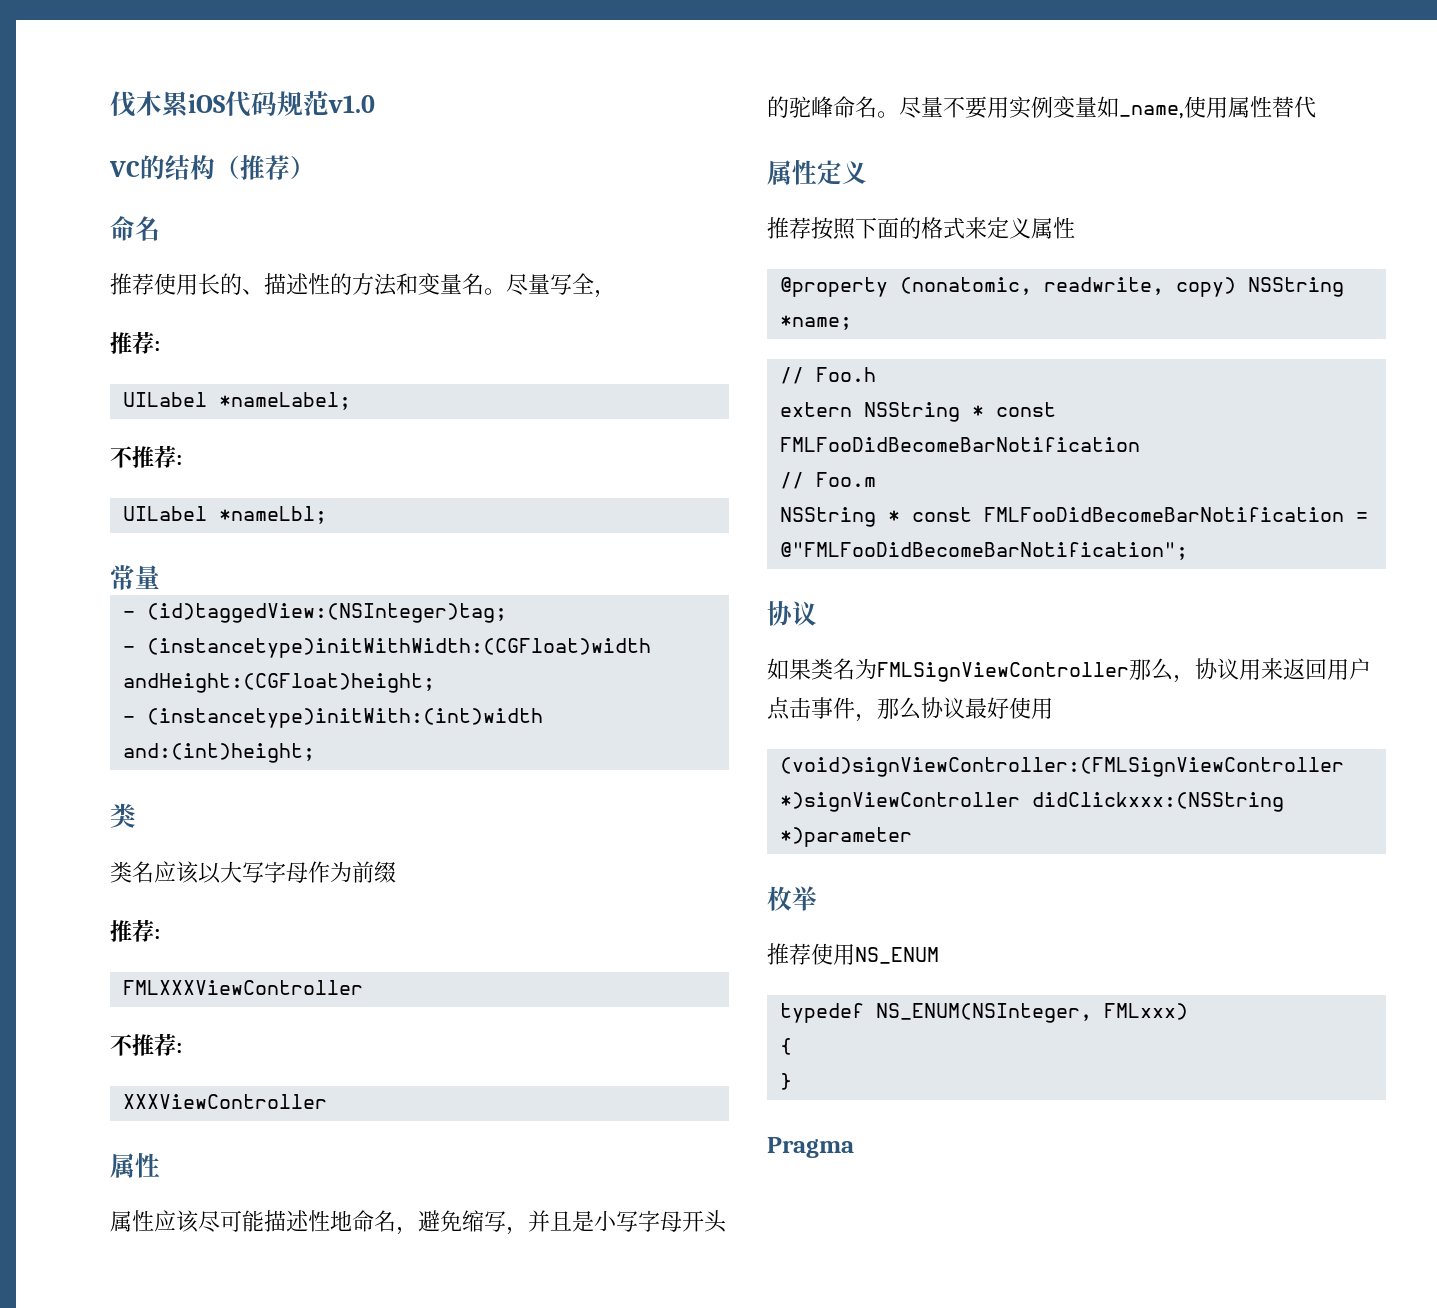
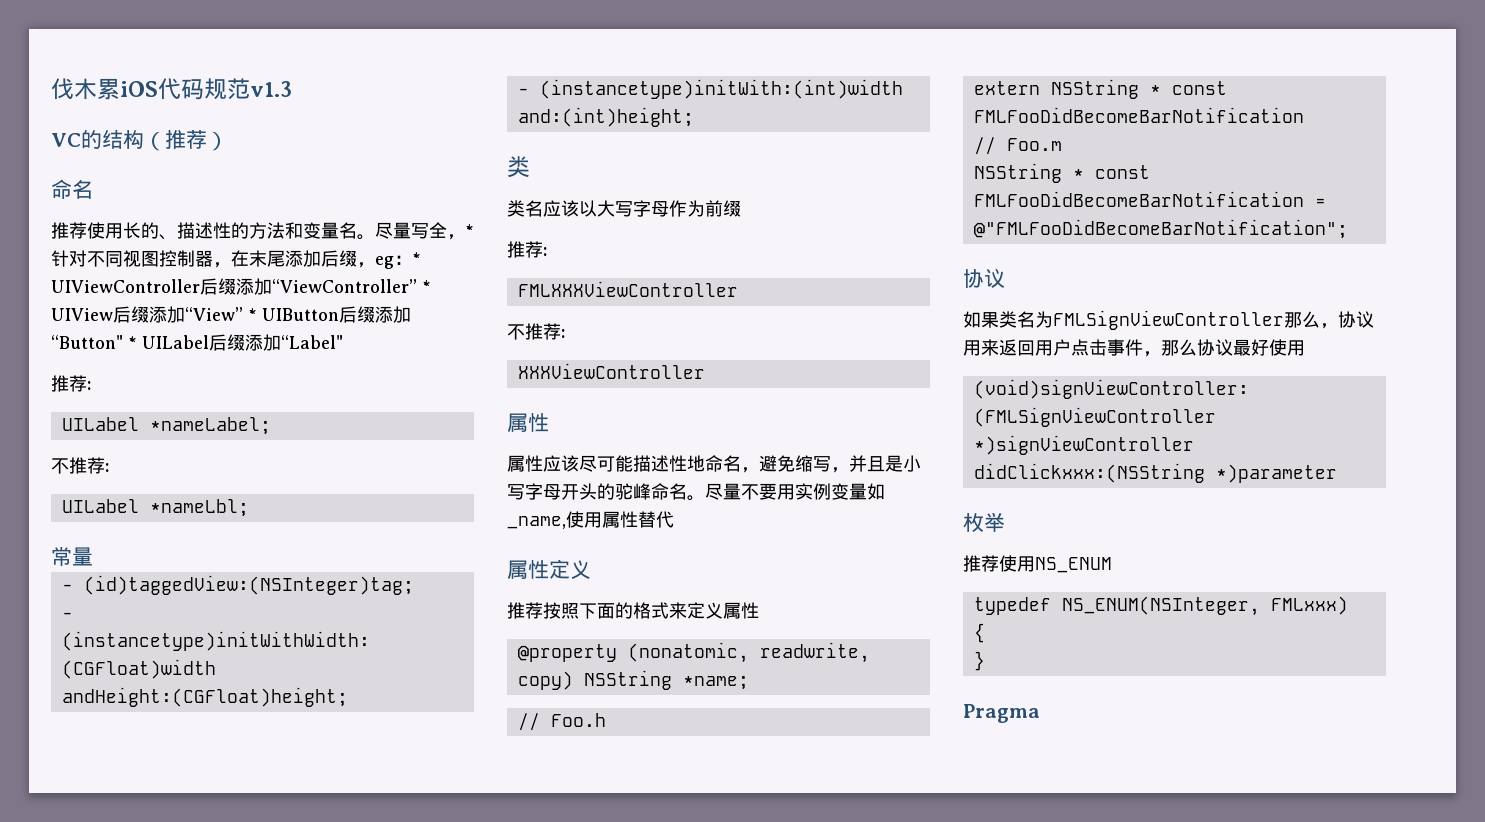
[328,95,375,113] v1.0 -> [250,81,292,97] v1.3
(616, 294) none -> [465,224,474,237] [51,250,421,269] [51,278,431,295] [51,306,411,323] [51,334,343,351] *针对不同视图控制器，在末尾添加后缀，eg：* UIViewController后缀添加“ViewController” * UIView后缀添加“View” * UIButton后缀添加“Button" * UILabel后缀添加“Label"

